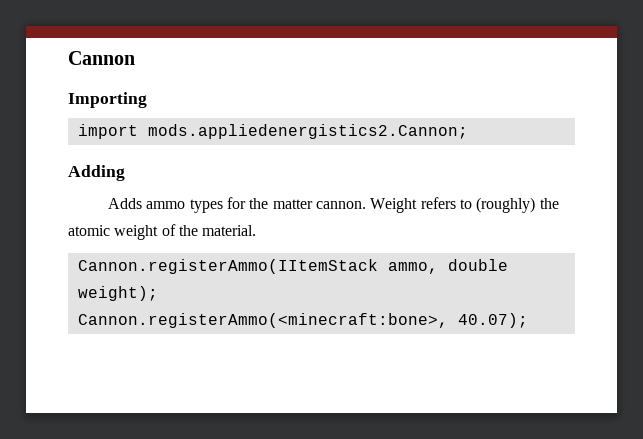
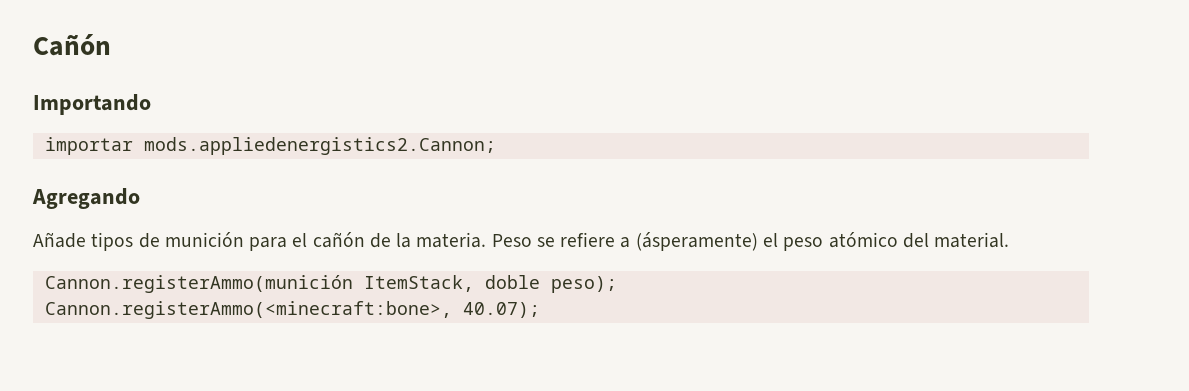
[68,51,135,65] [68,92,147,108] [77,124,468,139] [68,165,125,181] [108,197,559,213] [68,224,257,240] [77,259,508,274] [77,286,158,301] Cannon // Importing // import mods.appliedenergistics2.Cannon; // Adding // Adds ammo types for the matter cannon. Weight refers to (roughly) the atomic weight of the material. // Cannon.registerAmmo(IItemStack ammo, double weight); -> [33,34,111,56] [33,94,151,115] [44,137,496,155] [32,188,140,209] [33,232,1010,251] [44,275,617,293] Cañón // Importando // importar mods.appliedenergistics2.Cannon; // Agregando // Añade tipos de munición para el cañón de la materia. Peso se refiere a (ásperamente) el peso atómico del material. // Cannon.registerAmmo(munición ItemStack, doble peso);

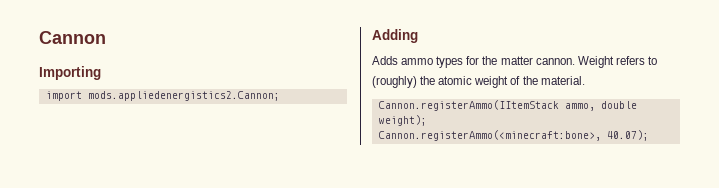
[33,34,111,56] [33,94,151,115] [44,137,496,155] [32,188,140,209] [33,232,1010,251] [44,275,617,293] Cañón // Importando // importar mods.appliedenergistics2.Cannon; // Agregando // Añade tipos de munición para el cañón de la materia. Peso se refiere a (ásperamente) el peso atómico del material. // Cannon.registerAmmo(munición ItemStack, doble peso); -> [39,31,106,44] [39,66,101,80] [45,91,280,101] [372,29,418,43] [372,56,657,68] [372,76,585,88] [378,100,637,111] [378,115,427,126] Cannon // Importing // import mods.appliedenergistics2.Cannon; // Adding // Adds ammo types for the matter cannon. Weight refers to (roughly) the atomic weight of the material. // Cannon.registerAmmo(IItemStack ammo, double weight);

